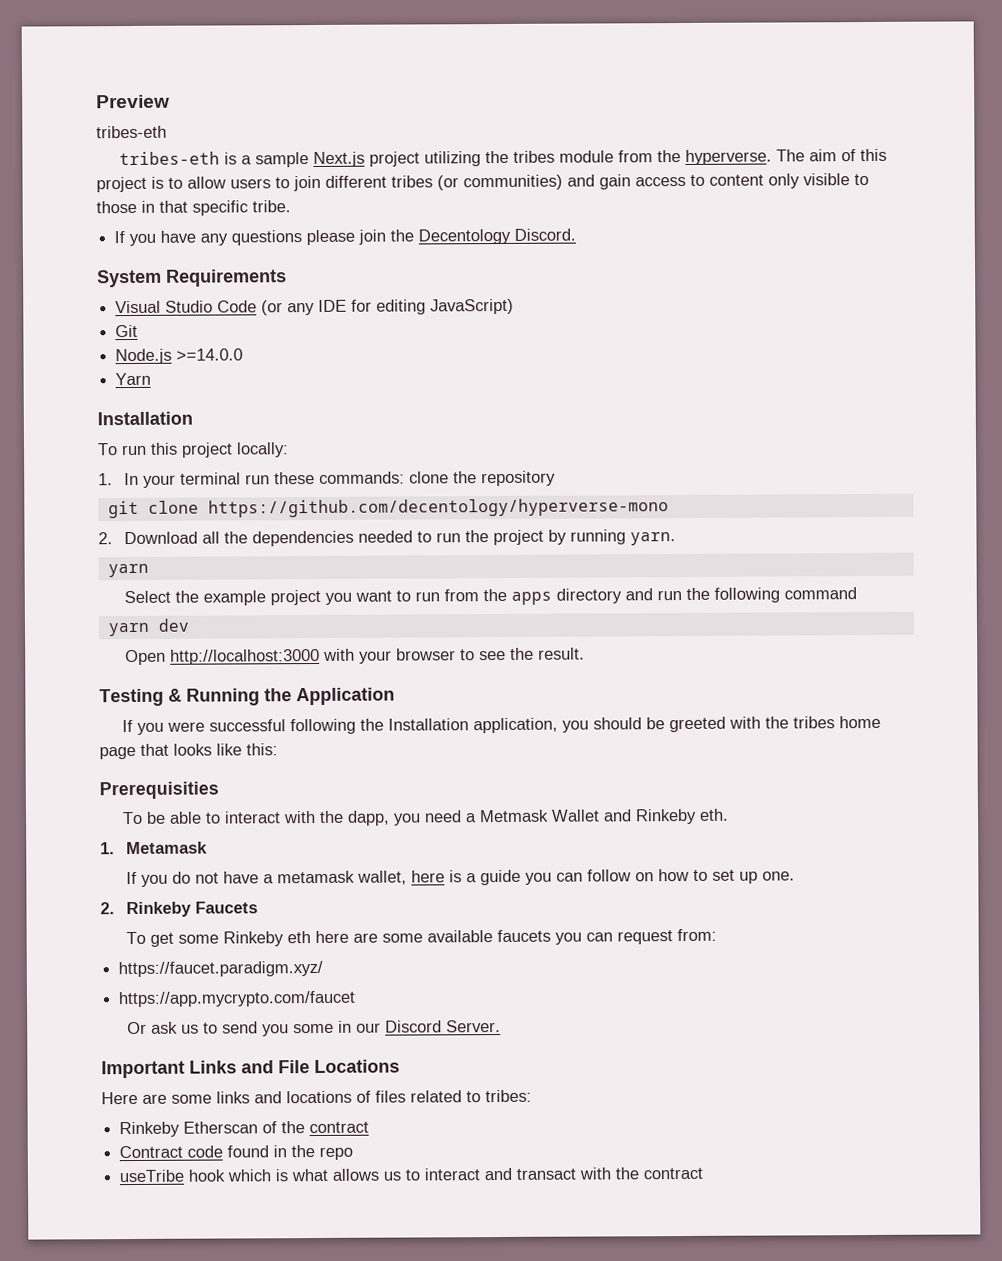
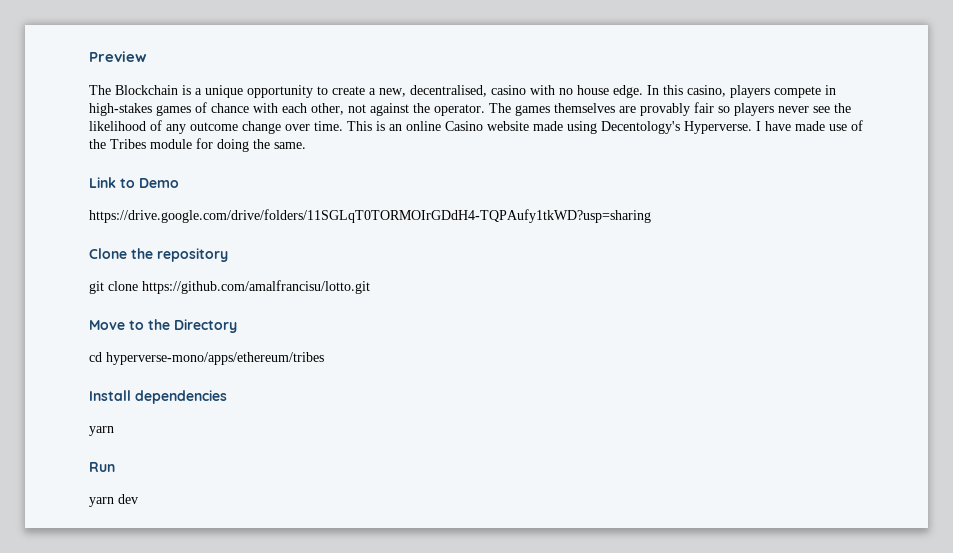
[96,125,167,139] [118,148,887,168] [96,173,869,193] [96,200,291,216] [114,228,577,247] [97,269,287,288] [115,298,515,316] [115,324,139,338] [115,348,244,365] [115,372,152,386] [97,411,193,426] [97,442,289,458] [98,470,557,488] [107,498,669,519] [98,529,677,547] [107,563,149,578] [124,587,858,606] [107,618,190,637] [125,647,586,666] [99,687,395,707] [121,715,881,735] [99,743,278,760] [99,781,219,800] [121,808,729,826] [100,841,209,855] [126,868,796,887] [100,901,259,918] [126,928,718,947] [118,960,324,978] [118,990,357,1008] [127,1020,502,1037] [101,1059,400,1079] [101,1089,532,1105] [119,1121,370,1138] [119,1145,354,1160] [119,1167,704,1183] tribes-eth // tribes-eth is a sample Next.js project utilizing the tribes module from the hyperverse. The aim of this project is to allow users to join different tribes (or communities) and gain access to content only visible to those in that specific tribe. // If you have any questions please join the Decentology Discord. // System Requirements // Visual Studio Code (or any IDE for editing JavaScript) // Git // Node.js >=14.0.0 // Yarn // Installation // To run this project locally: // 1. In your terminal run these commands: clone the repository // git clone https://github.com/decentology/hyperverse-mono // 2. Download all the dependencies needed to run the project by running yarn. // yarn // Select the example project you want to run from the apps directory and run the following command // yarn dev // Open http://localhost:3000 with your browser to see the result. // Testing & Running the Application // If you were successful following the Installation application, you should be greeted with the tribes home page that looks like this: // Prerequisities // To be able to interact with the dapp, you need a Metmask Wallet and Rinkeby eth. // 1. Metamask // If you do not have a metamask wallet, here is a guide you can follow on how to set up one. // 2. Rinkeby Faucets // To get some Rinkeby eth here are some available faucets you can request from: // https://faucet.paradigm.xyz/ // https://app.mycrypto.com/faucet // Or ask us to send you some in our Discord Server. // Important Links and File Locations // Here are some links and locations of files related to tribes: // Rinkeby Etherscan of the contract // Contract code found in the repo // useTribe hook which is what allows us to interact and transact with the contract -> [89,85,836,98] [89,102,851,116] [89,120,863,134] [89,138,306,152] [89,177,179,188] [89,209,651,223] [89,248,228,262] [89,280,370,294] [89,319,237,333] [89,352,324,365] [89,390,227,404] [89,426,114,436] [89,462,115,472] [89,494,138,507] The Blockchain is a unique opportunity to create a new, decentralised, casino with no house edge. In this casino, players compete in high-stakes games of chance with each other, not against the operator. The games themselves are provably fair so players never see the likelihood of any outcome change over time. This is an online Casino website made using Decentology's Hyperverse. I have made use of the Tribes module for doing the same. // Link to Demo // https://drive.google.com/drive/folders/11SGLqT0TORMOIrGDdH4-TQPAufy1tkWD?usp=sharing // Clone the repository // git clone https://github.com/amalfrancisu/lotto.git // Move to the Directory // cd hyperverse-mono/apps/ethereum/tribes // Install dependencies // yarn // Run // yarn dev

